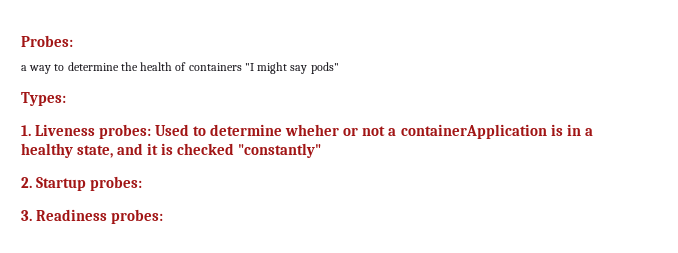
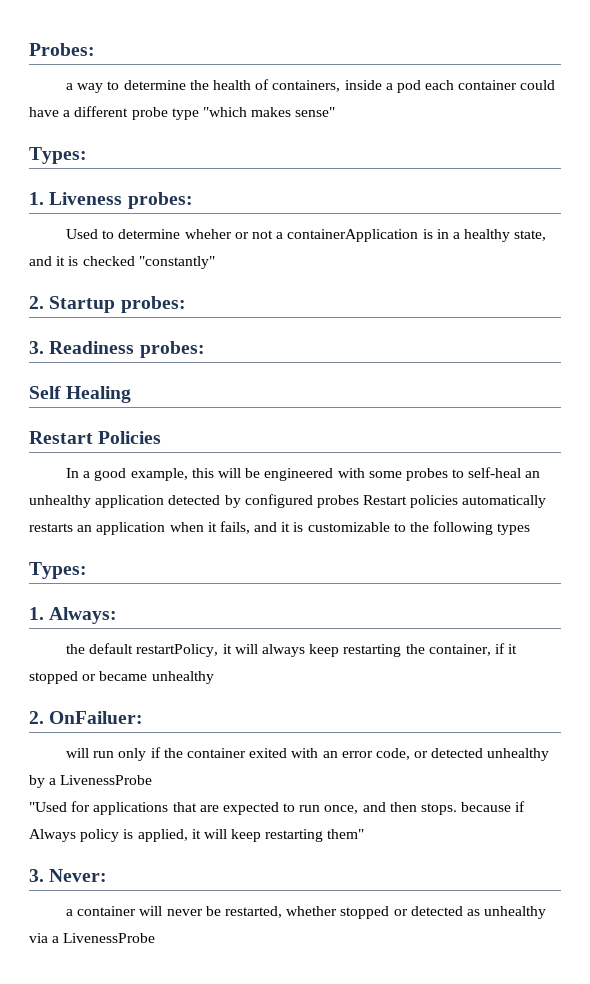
[188,62,339,74] containers "I might say pods" -> [272,80,556,93] [29,106,336,120] containers, inside a pod each container could have a different probe type "which makes sense"
(152, 131) none -> (193, 200) //
(164, 216) none -> [29,386,132,403] [29,431,162,444] [66,467,541,481] [29,494,547,508] [29,521,531,535] [29,562,87,579] [29,607,118,624] [66,643,518,657] [29,671,214,684] [29,711,144,724] [66,747,550,761] [29,775,153,788] [29,801,526,815] [29,829,365,842] [29,869,108,882] [66,906,547,919] [29,933,156,943] // Self Healing // Restart Policies // In a good example, this will be engineered with some probes to self-heal an unhealthy application detected by configured probes Restart policies automatically restarts an application when it fails, and it is customizable to the following types // Types: // 1. Always: // the default restartPolicy, it will always keep restarting the container, if it stopped or became unhealthy // 2. OnFailuer: // will run only if the container exited with an error code, or detected unhealthy by a LivenessProbe // "Used for applications that are expected to run once, and then stops. because if Always policy is applied, it will keep restarting them" // 3. Never: // a container will never be restarted, whether stopped or detected as unhealthy via a LivenessProbe

